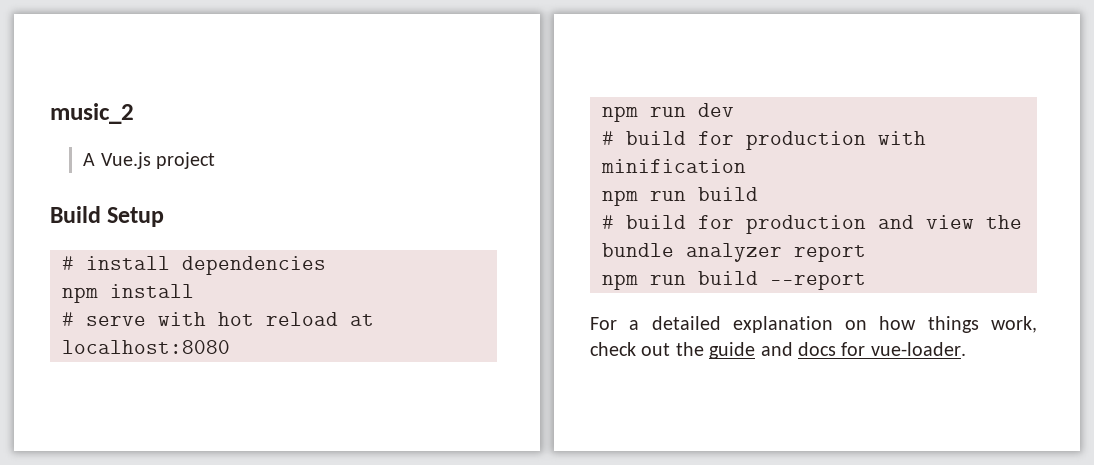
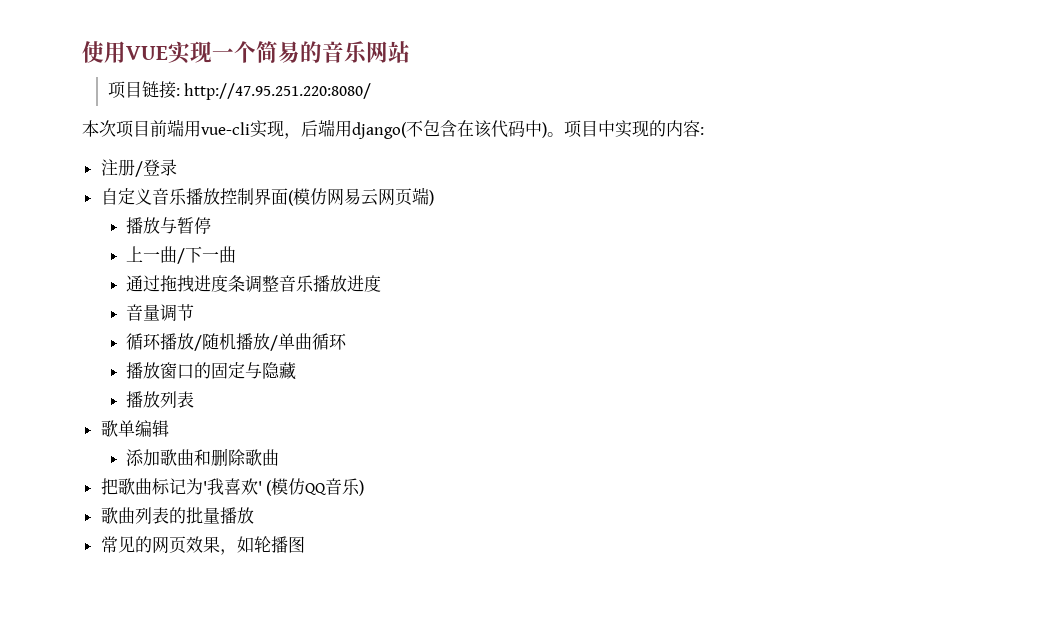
[50,103,134,124] [83,152,216,169] [50,206,165,227] [62,256,326,275] [62,284,194,303] [62,312,374,326] [62,340,230,354] [602,103,734,122] [602,131,926,150] [601,159,746,173] [602,187,758,206] [602,215,1022,234] [602,243,866,262] [602,271,866,290] [590,316,1037,333] [590,342,966,359] music_2 // A Vue.js project // Build Setup // # install dependencies // npm install // # serve with hot reload at localhost:8080 // npm run dev // # build for production with minification // npm run build // # build for production and view the bundle analyzer report // npm run build --report // For a detailed explanation on how things work, check out the guide and docs for vue-loader. -> [82,41,410,64] [107,81,372,100] [82,119,704,139] [100,159,177,177] [100,187,434,206] [126,217,212,234] [126,246,237,264] [126,275,382,293] [126,304,195,322] [126,333,348,351] [126,362,297,380] [126,391,195,408] [100,420,169,437] [126,448,280,466] [100,478,365,496] [100,507,254,524] [100,536,305,555] 使用VUE实现一个简易的音乐网站 // 项目链接: http://47.95.251.220:8080/ // 本次项目前端用vue-cli实现，后端用django(不包含在该代码中)。项目中实现的内容: // 注册/登录 // 自定义音乐播放控制界面(模仿网易云网页端) // 播放与暂停 // 上一曲/下一曲 // 通过拖拽进度条调整音乐播放进度 // 音量调节 // 循环播放/随机播放/单曲循环 // 播放窗口的固定与隐藏 // 播放列表 // 歌单编辑 // 添加歌曲和删除歌曲 // 把歌曲标记为'我喜欢' (模仿QQ音乐) // 歌曲列表的批量播放 // 常见的网页效果，如轮播图

